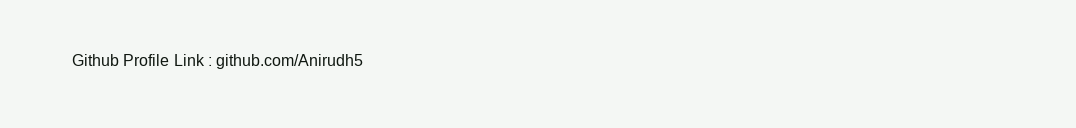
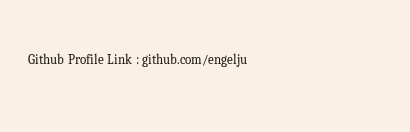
[216,54,364,69] github.com/Anirudh5 -> [142,53,248,67] github.com/engelju

